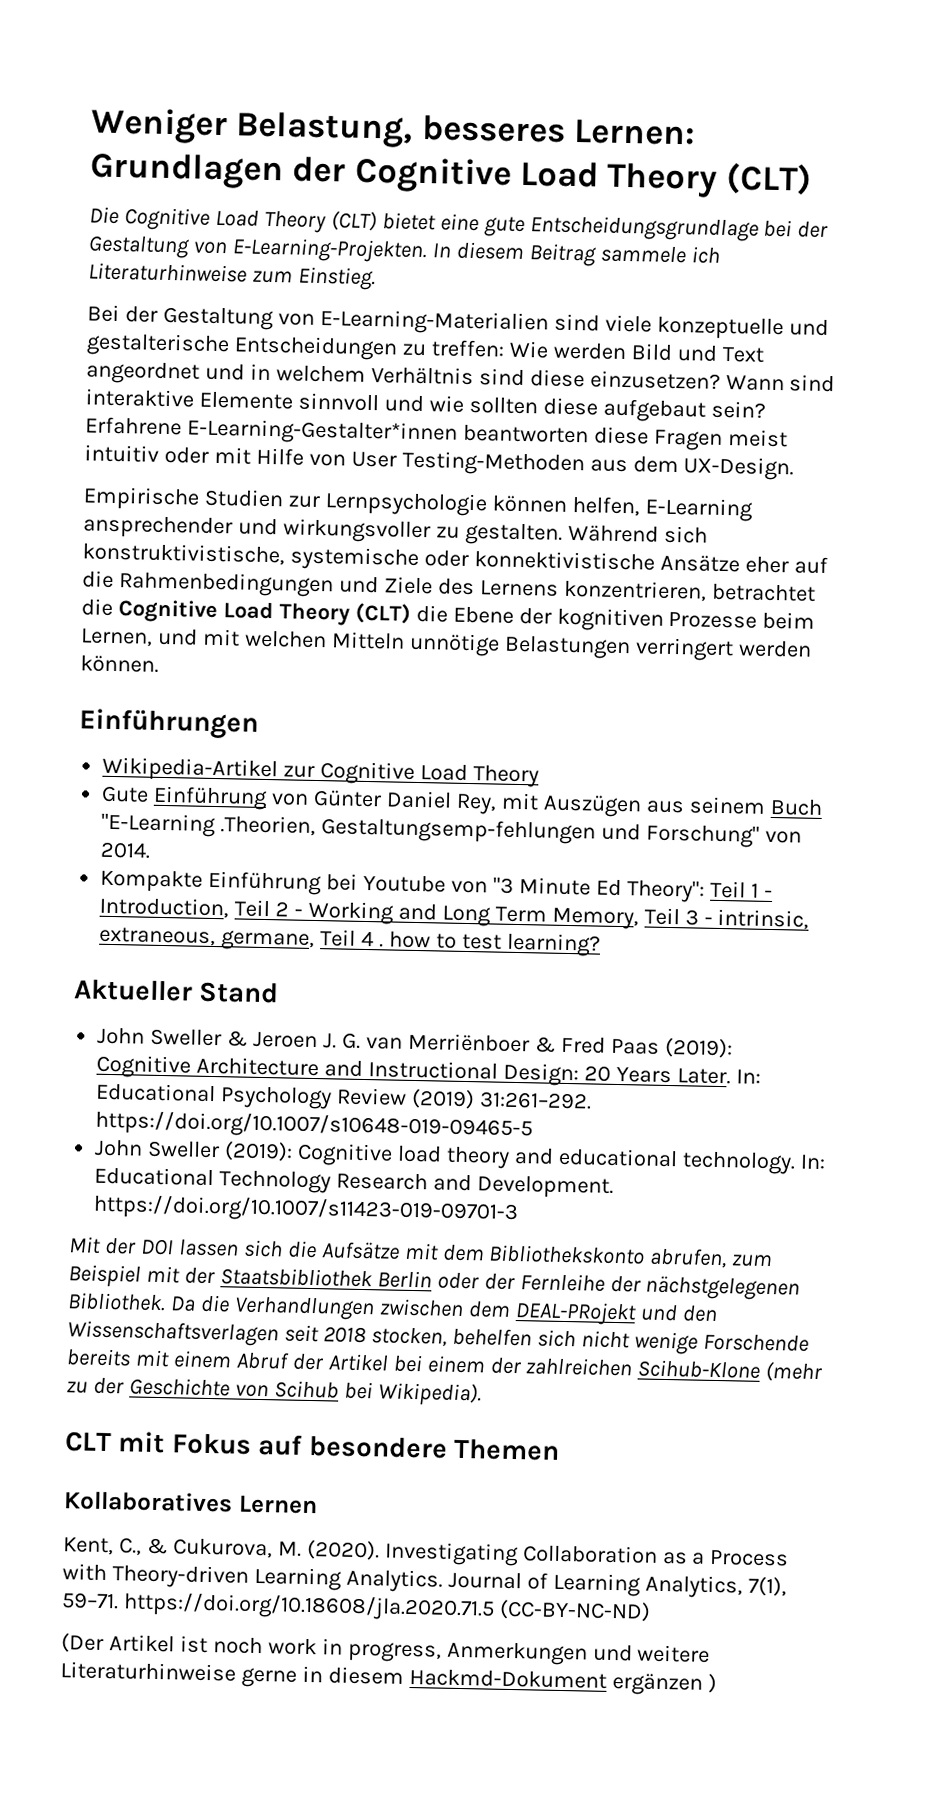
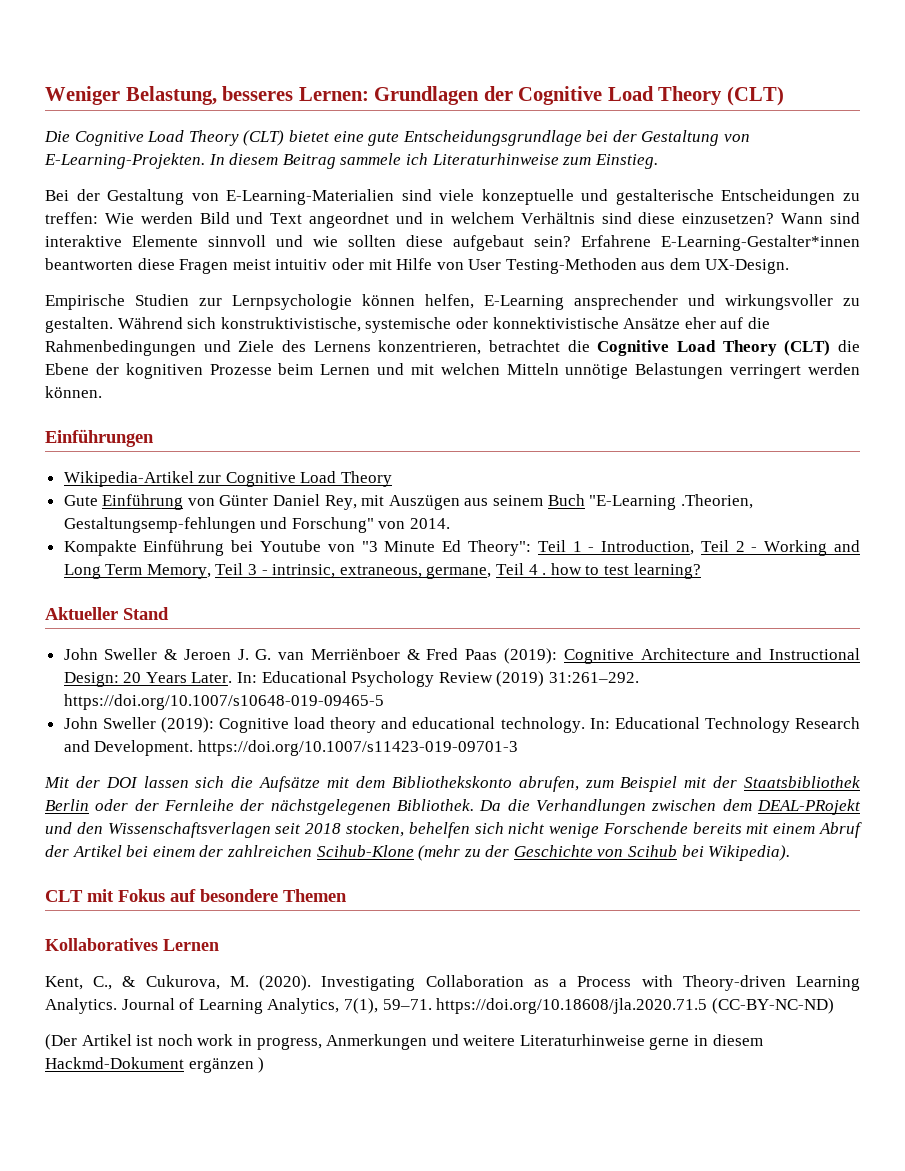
[80,628,153,647] Lernen, -> [320,364,371,375] Lernen

